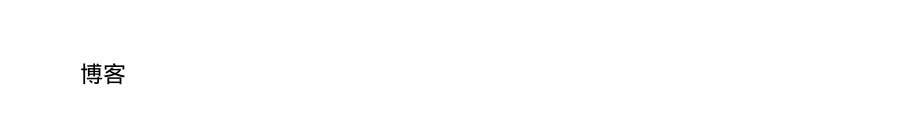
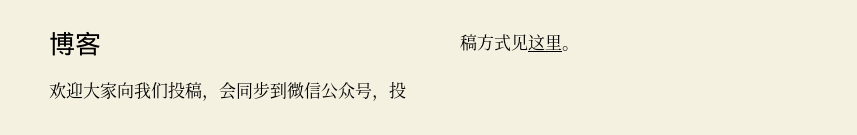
(126, 74) none -> [49,81,406,101] [460,34,579,52] // 欢迎大家向我们投稿，会同步到微信公众号，投稿方式见这里。

